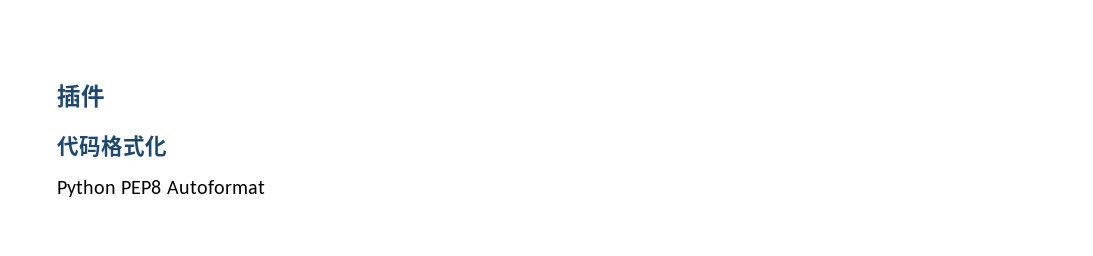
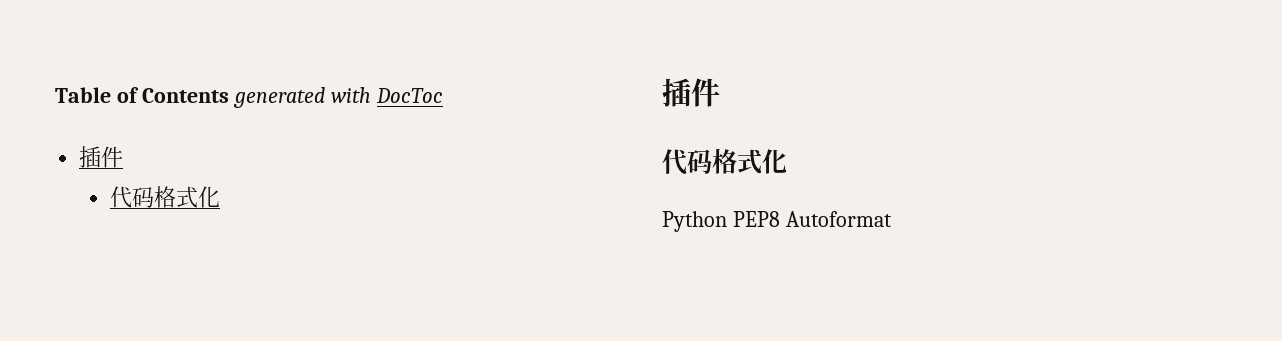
(57, 96) none -> [55,87,443,108] [79,146,124,168] [110,186,221,208] Table of Contents generated with DocToc // 插件 // 代码格式化 //

